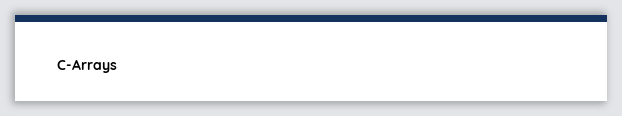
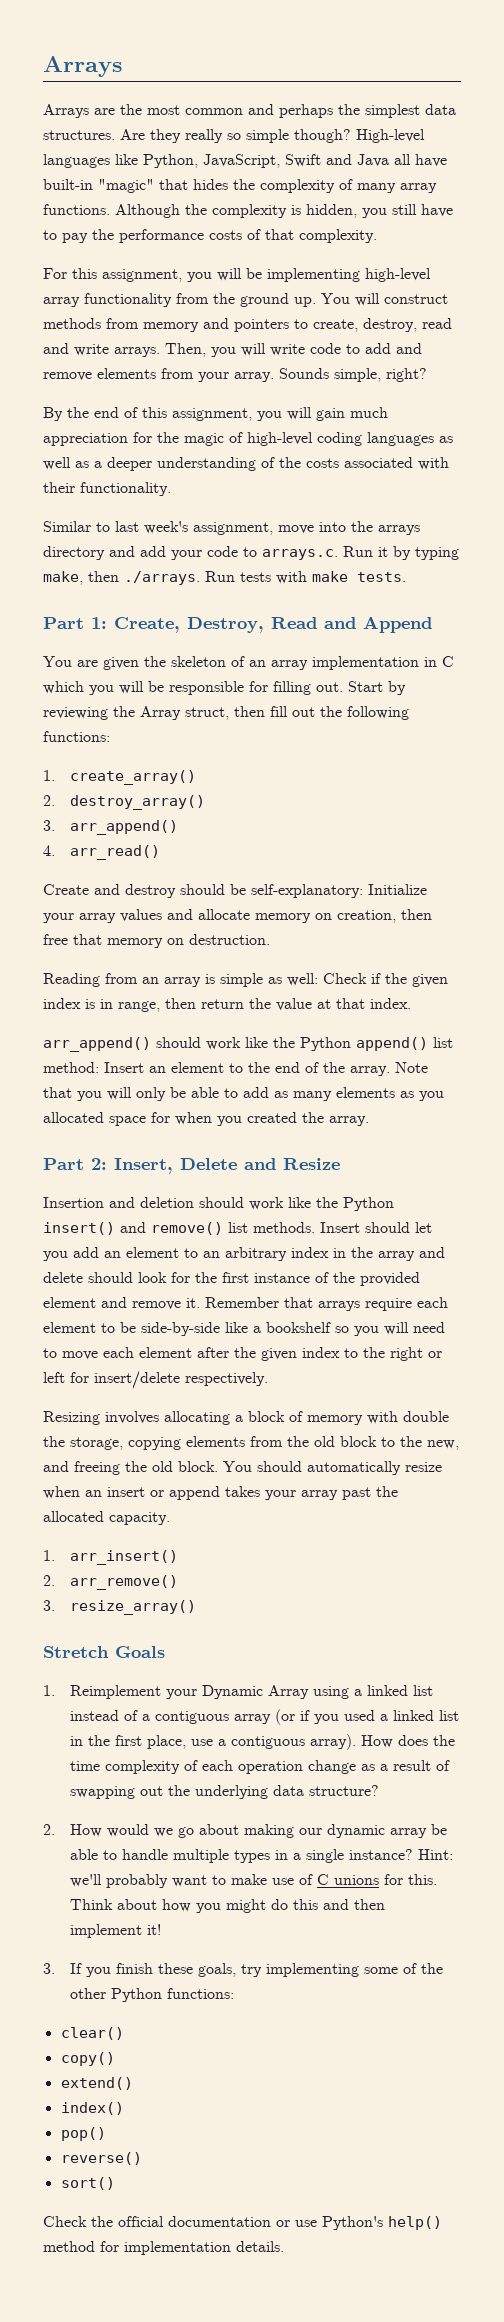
[57,59,117,73] C-Arrays -> [43,56,122,77] [43,104,456,118] [43,129,425,143] [43,154,447,168] [43,179,437,193] [43,204,453,218] [43,229,377,243] [43,268,431,282] [43,293,448,307] [43,318,452,332] [43,343,422,357] [43,368,427,382] [43,407,388,421] [43,432,453,446] [43,457,449,471] [43,482,171,496] [43,521,420,535] [43,546,459,560] [43,571,406,585] [43,616,432,633] [43,656,454,670] [43,681,406,695] [43,706,409,720] [43,731,110,742] [43,770,196,785] [43,795,205,810] [43,820,178,835] [43,845,160,860] [43,884,427,898] [43,909,432,923] [43,934,270,948] [43,973,448,987] [43,998,411,1012] [43,1037,453,1052] [43,1062,428,1076] [43,1087,444,1101] [43,1112,369,1126] [43,1158,340,1174] [43,1197,394,1211] [43,1222,432,1235] [43,1247,445,1261] [43,1272,420,1286] [43,1297,448,1311] [43,1322,445,1336] [43,1347,442,1361] [43,1371,268,1389] [43,1411,449,1425] [43,1436,459,1450] [43,1461,442,1475] [43,1486,398,1500] [43,1511,170,1525] [43,1550,178,1565] [43,1575,178,1590] [43,1600,196,1615] [43,1646,165,1658] [43,1685,433,1699] [69,1709,459,1725] [69,1734,455,1750] [69,1760,450,1774] [69,1785,379,1799] [43,1824,447,1838] [69,1849,453,1863] [69,1874,437,1888] [69,1899,385,1913] [69,1924,161,1938] [43,1963,443,1977] [69,1988,234,2002] [60,2027,124,2040] [60,2052,115,2066] [60,2077,133,2090] [60,2102,124,2115] [60,2127,106,2141] [60,2152,142,2165] [60,2177,115,2190] [43,2216,442,2230] [43,2241,284,2255] Arrays // Arrays are the most common and perhaps the simplest data structures. Are they really so simple though? High-level languages like Python, JavaScript, Swift and Java all have built-in "magic" that hides the complexity of many array functions. Although the complexity is hidden, you still have to pay the performance costs of that complexity. // For this assignment, you will be implementing high-level array functionality from the ground up. You will construct methods from memory and pointers to create, destroy, read and write arrays. Then, you will write code to add and remove elements from your array. Sounds simple, right? // By the end of this assignment, you will gain much appreciation for the magic of high-level coding languages as well as a deeper understanding of the costs associated with their functionality. // Similar to last week's assignment, move into the arrays directory and add your code to arrays.c. Run it by typing make, then ./arrays. Run tests with make tests. // Part 1: Create, Destroy, Read and Append // You are given the skeleton of an array implementation in C which you will be responsible for filling out. Start by reviewing the Array struct, then fill out the following functions: // 1. create_array() // 2. destroy_array() // 3. arr_append() // 4. arr_read() // Create and destroy should be self-explanatory: Initialize your array values and allocate memory on creation, then free that memory on destruction. // Reading from an array is simple as well: Check if the given index is in range, then return the value at that index. // arr_append() should work like the Python append() list method: Insert an element to the end of the array. Note that you will only be able to add as many elements as you allocated space for when you created the array. // Part 2: Insert, Delete and Resize // Insertion and deletion should work like the Python insert() and remove() list methods. Insert should let you add an element to an arbitrary index in the array and delete should look for the first instance of the provided element and remove it. Remember that arrays require each element to be side-by-side like a bookshelf so you will need to move each element after the given index to the right or left for insert/delete respectively. // Resizing involves allocating a block of memory with double the storage, copying elements from the old block to the new, and freeing the old block. You should automatically resize when an insert or append takes your array past the allocated capacity. // 1. arr_insert() // 2. arr_remove() // 3. resize_array() // Stretch Goals // 1. Reimplement your Dynamic Array using a linked list instead of a contiguous array (or if you used a linked list in the first place, use a contiguous array). How does the time complexity of each operation change as a result of swapping out the underlying data structure? // 2. How would we go about making our dynamic array be able to handle multiple types in a single instance? Hint: we'll probably want to make use of C unions for this. Think about how you might do this and then implement it! // 3. If you finish these goals, try implementing some of the other Python functions: // clear() // copy() // extend() // index() // pop() // reverse() // sort() // Check the official documentation or use Python's help() method for implementation details.

